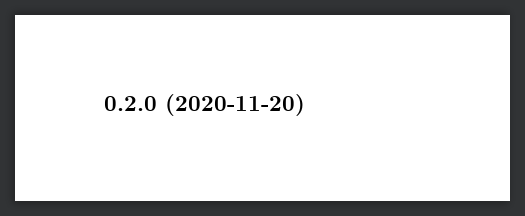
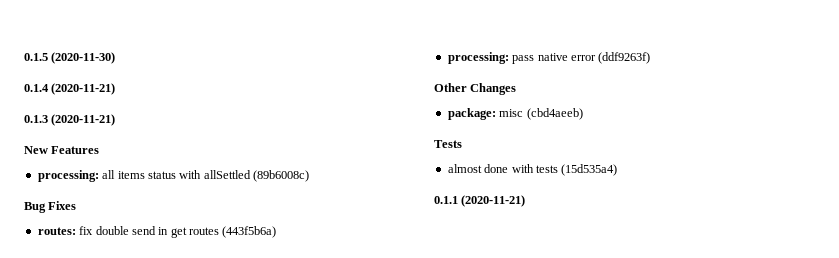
[104,94,305,116] 0.2.0 (2020-11-20) -> [24,52,116,64] [24,83,116,95] [24,114,116,126] [24,146,100,154] [37,170,309,182] [24,201,77,213] [37,226,277,238] [447,52,651,64] [434,83,517,95] [447,108,583,120] [434,140,462,148] [447,164,618,176] [434,195,526,207] 0.1.5 (2020-11-30) // 0.1.4 (2020-11-21) // 0.1.3 (2020-11-21) // New Features // processing: all items status with allSettled (89b6008c) // Bug Fixes // routes: fix double send in get routes (443f5b6a) // processing: pass native error (ddf9263f) // Other Changes // package: misc (cbd4aeeb) // Tests // almost done with tests (15d535a4) // 0.1.1 (2020-11-21)

